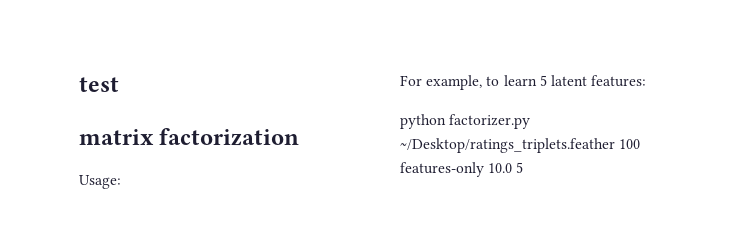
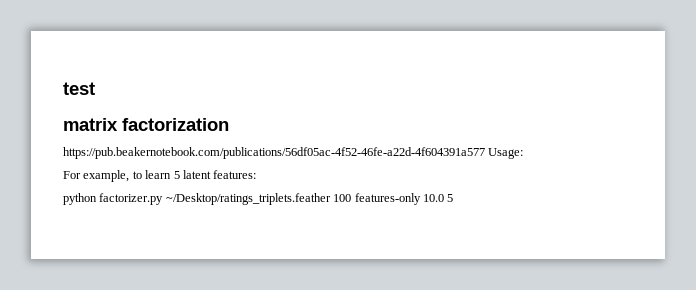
(300, 137) none -> [63,147,485,159] https://pub.beakernotebook.com/publications/56df05ac-4f52-46fe-a22d-4f604391a577

